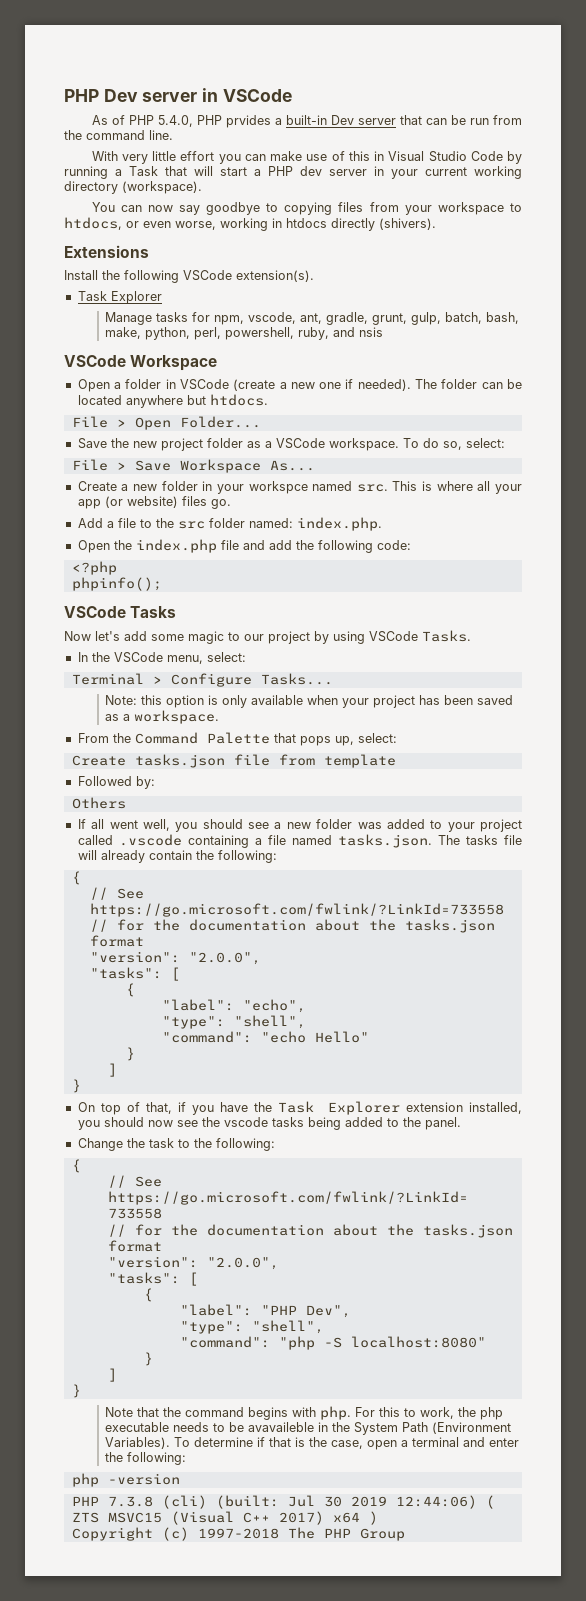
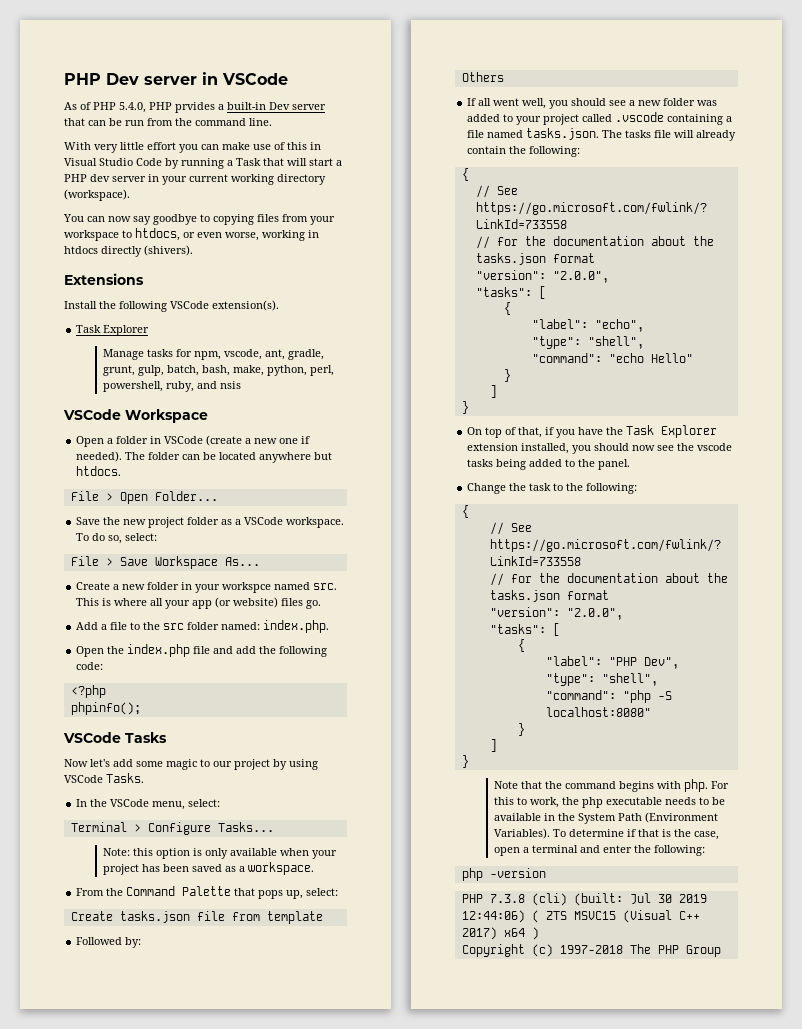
[248,1422,315,1432] avavaileble -> [493,813,541,821] available

